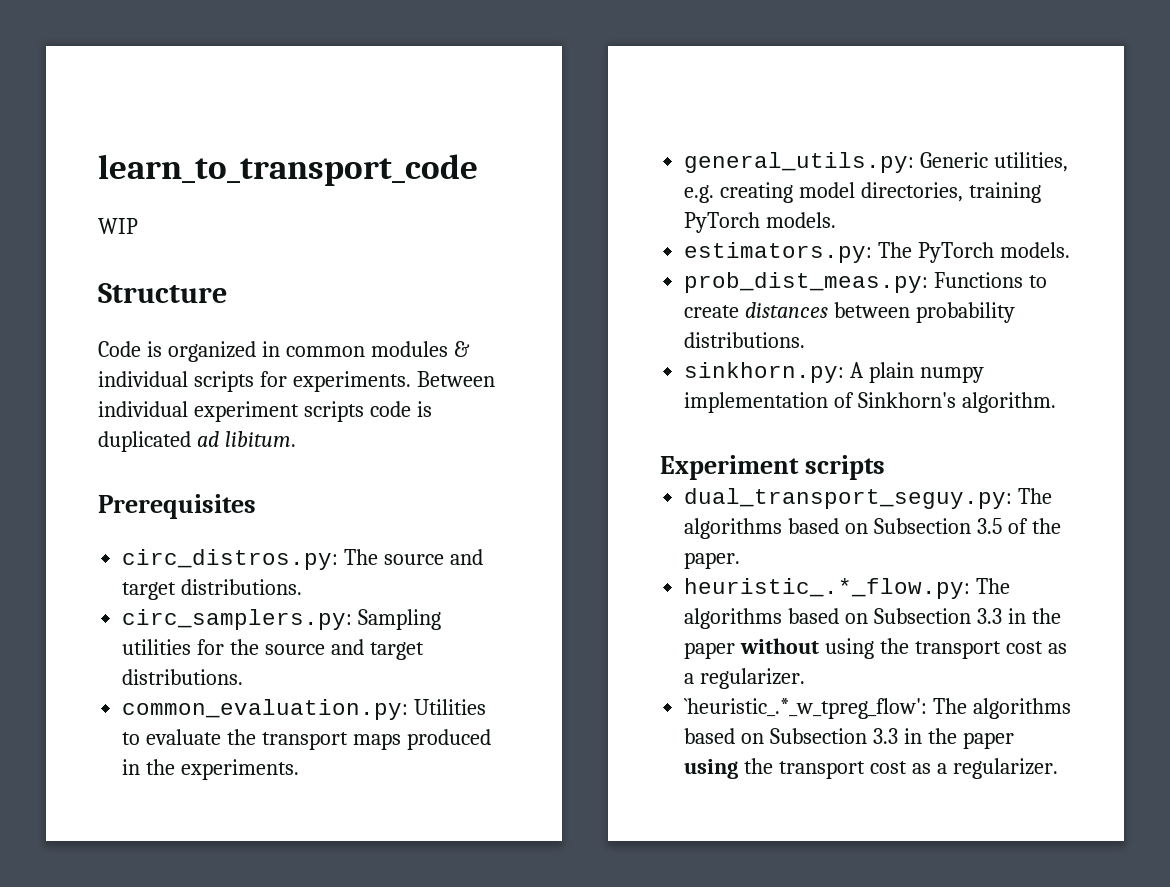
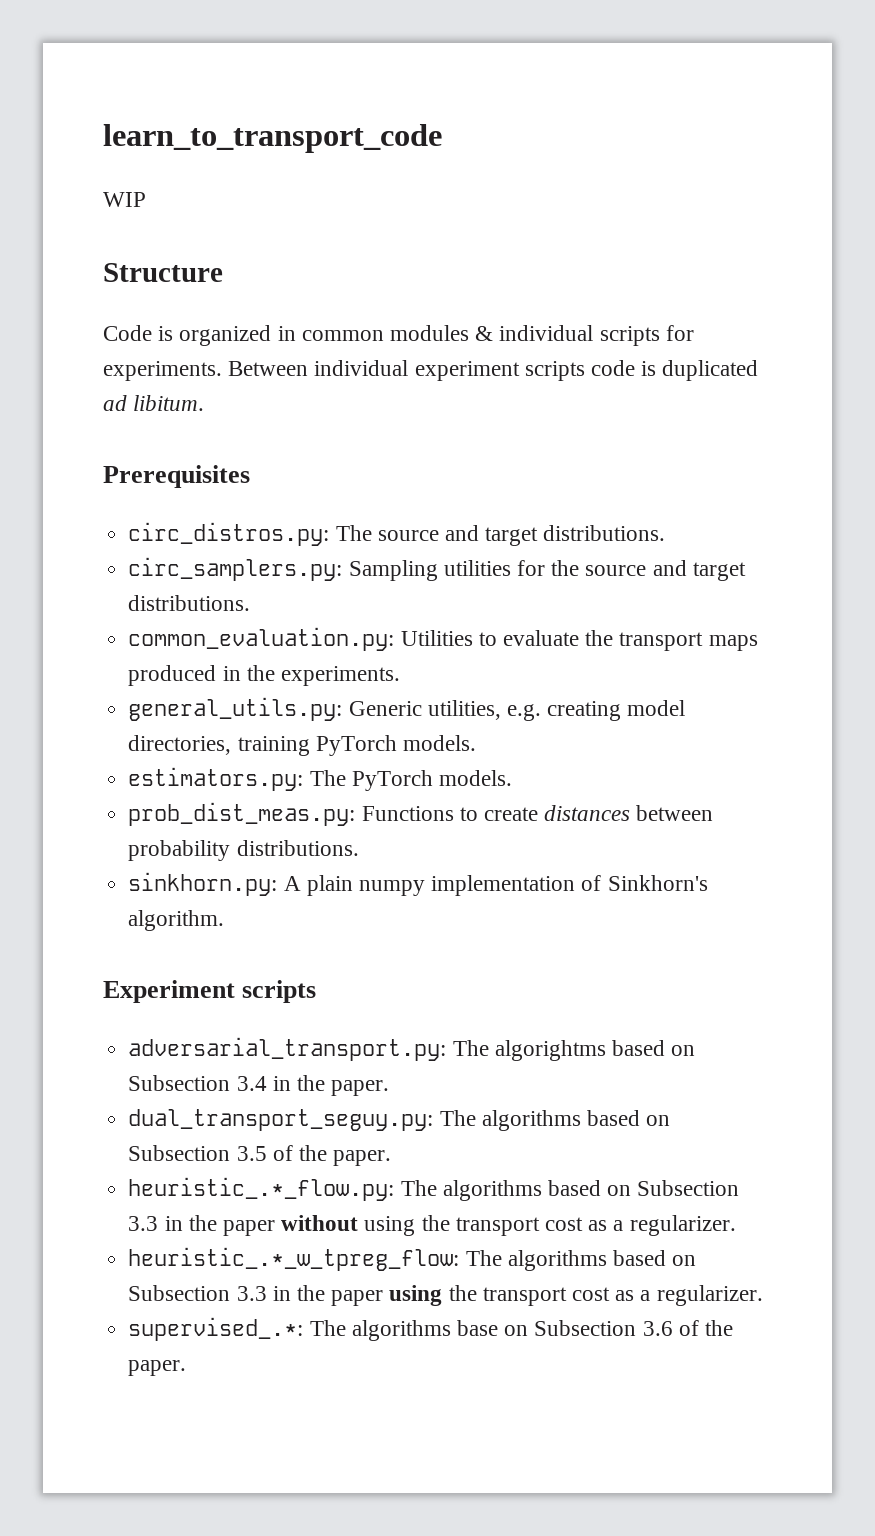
(885, 467) none -> [128,1037,696,1061] [128,1075,390,1096] // adversarial_transport.py: The algorightms based on Subsection 3.4 in the paper.
[684,698,928,719] `heuristic_.*_w_tpreg_flow': -> [128,1247,460,1271] heuristic_.*_w_tpreg_flow:
(1058, 768) none -> [128,1317,733,1341] [128,1360,187,1376] // supervised_.*: The algorithms base on Subsection 3.6 of the paper.

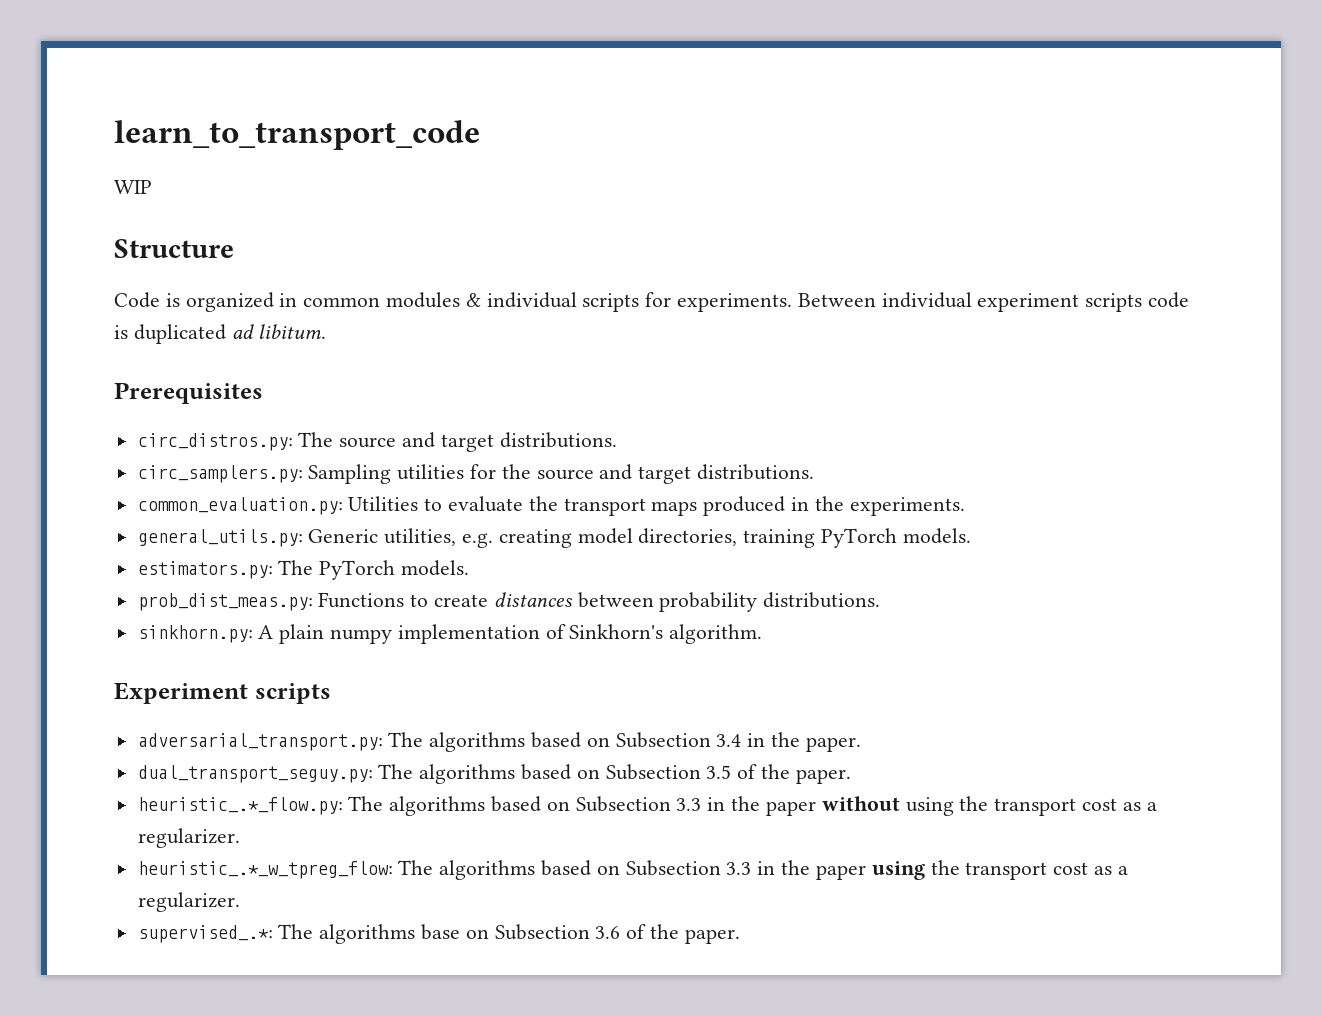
[494,1040,606,1061] algorightms -> [429,732,526,752] algorithms

